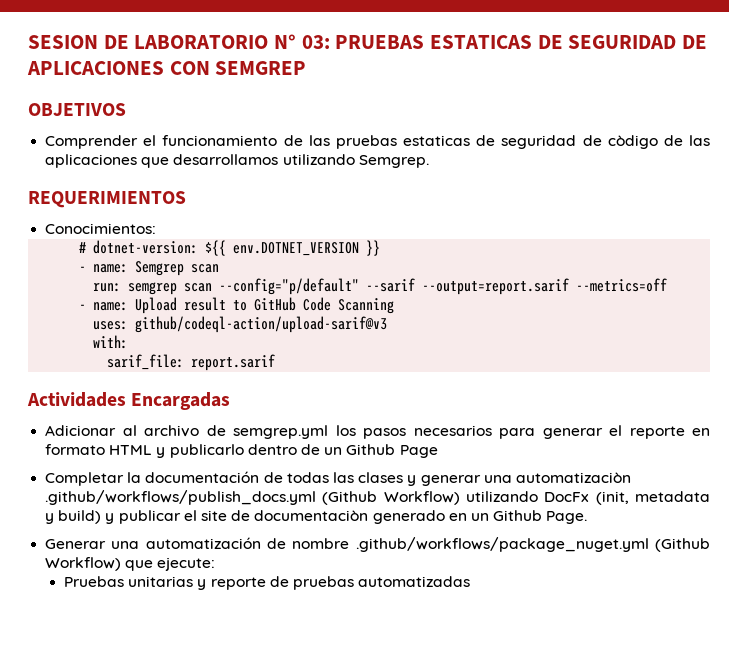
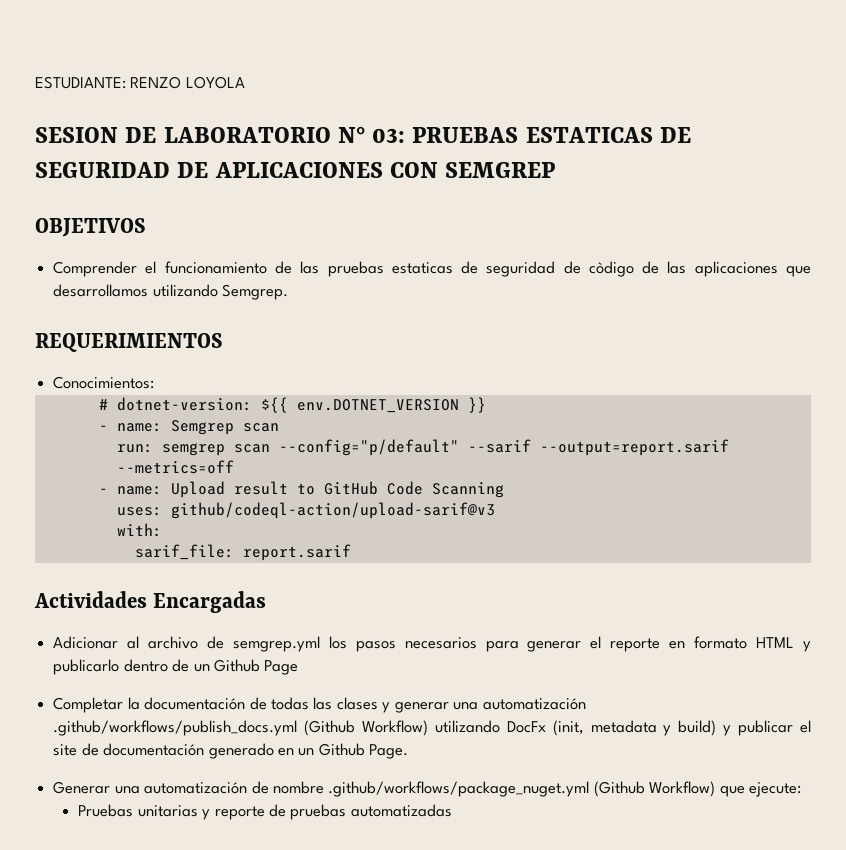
(28, 42) none -> [35,76,245,89] ESTUDIANTE: RENZO LOYOLA //
[515,472,631,483] automatizaciòn -> [482,698,586,710] automatización
[254,510,369,521] documentaciòn -> [103,743,205,756] documentación

